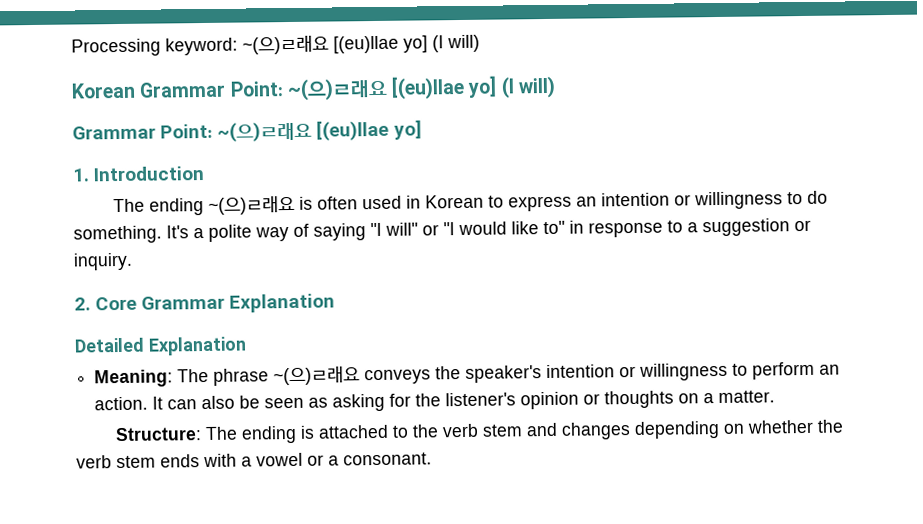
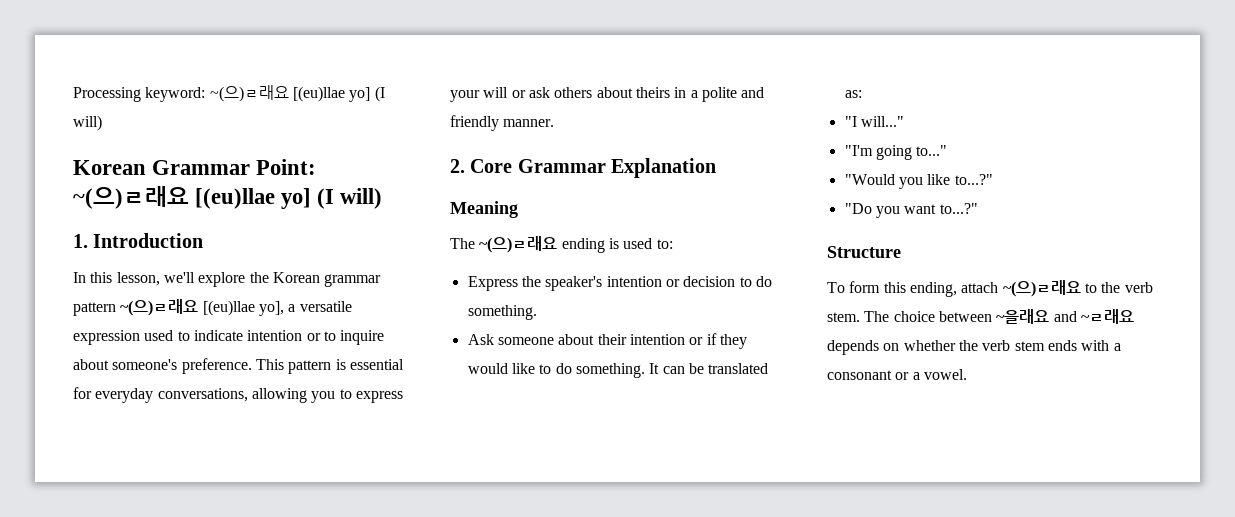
[72,119,422,142] [72,165,206,182] [113,190,829,216] [73,218,811,244] [73,252,133,271] [74,293,336,313] [74,336,247,356] [94,361,841,388] [94,390,776,412] [115,420,721,444] Grammar Point: ~(으)ㄹ래요 [(eu)llae yo] // 1. Introduction // The ending ~(으)ㄹ래요 is often used in Korean to express an intention or willingness to do something. It's a polite way of saying "I will" or "I would like to" in response to a suggestion or inquiry. // 2. Core Grammar Explanation // Detailed Explanation // Meaning: The phrase ~(으)ㄹ래요 conveys the speaker's intention or willingness to perform an action. It can also be seen as asking for the listener's opinion or thoughts on a matter. // Structure: The ending is attached to the verb stem and changes depending -> [73,233,204,248] [73,272,382,287] [73,299,352,316] [73,330,385,345] [73,358,404,374] [73,387,403,403] [450,87,765,102] [450,115,555,131] [450,158,717,178] [450,201,518,218] [450,236,673,253] [467,276,772,291] [467,305,537,320] [467,333,747,349] [467,363,769,378] [844,90,862,98] [844,116,904,127] [844,145,948,160] [844,174,993,189] [844,203,978,218] [827,246,901,258] [827,280,1153,297] [827,309,1134,324] [827,340,879,355] 1. Introduction // In this lesson, we'll explore the Korean grammar pattern ~(으)ㄹ래요 [(eu)llae yo], a versatile expression used to indicate intention or to inquire about someone's preference. This pattern is essential for everyday conversations, allowing you to express your will or ask others about theirs in a polite and friendly manner. // 2. Core Grammar Explanation // Meaning // The ~(으)ㄹ래요 ending is used to: // Express the speaker's intention or decision to do something. // Ask someone about their intention or if they would like to do something. It can be translated as: // "I will..." // "I'm going to..." // "Would you like to...?" // "Do you want to...?" // Structure // To form this ending, attach ~(으)ㄹ래요 to the verb stem. The choice between ~을래요 and ~ㄹ래요 depends
[256,452,303,467] vowel -> [827,370,892,380] consonant
[343,452,432,466] consonant. -> [923,369,967,380] vowel.

